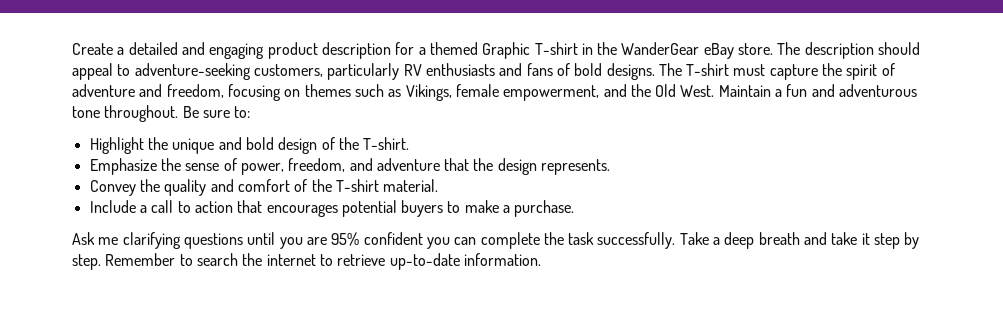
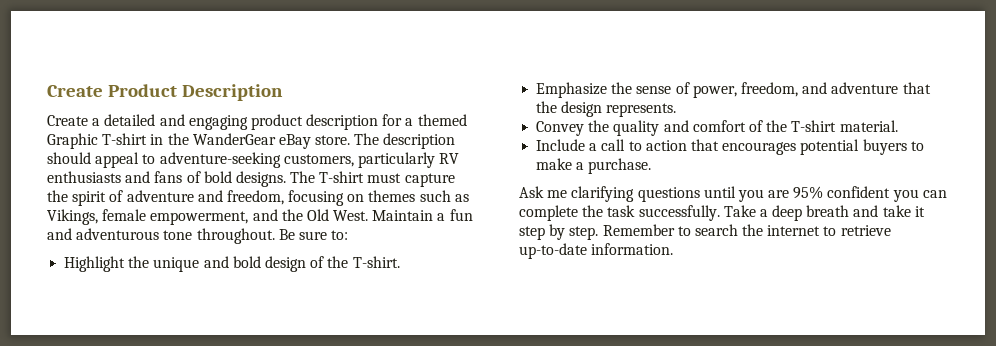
[72,43,113,55] Create -> [47,84,284,101] [47,115,88,126] Create Product Description // Create

